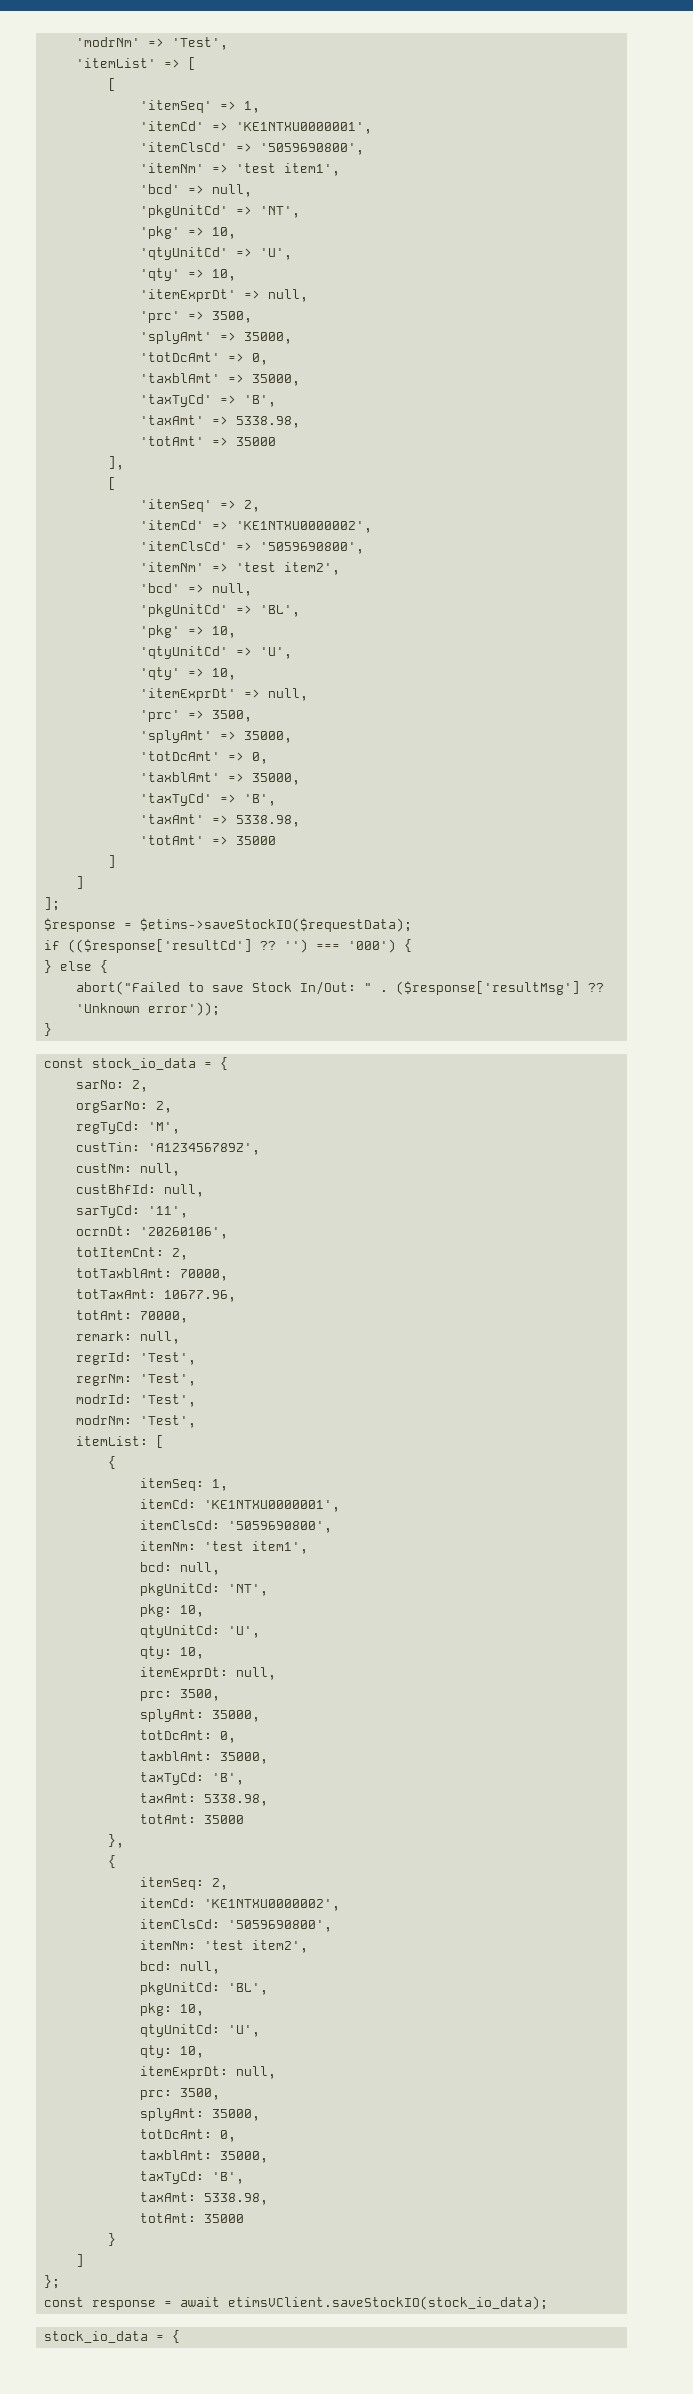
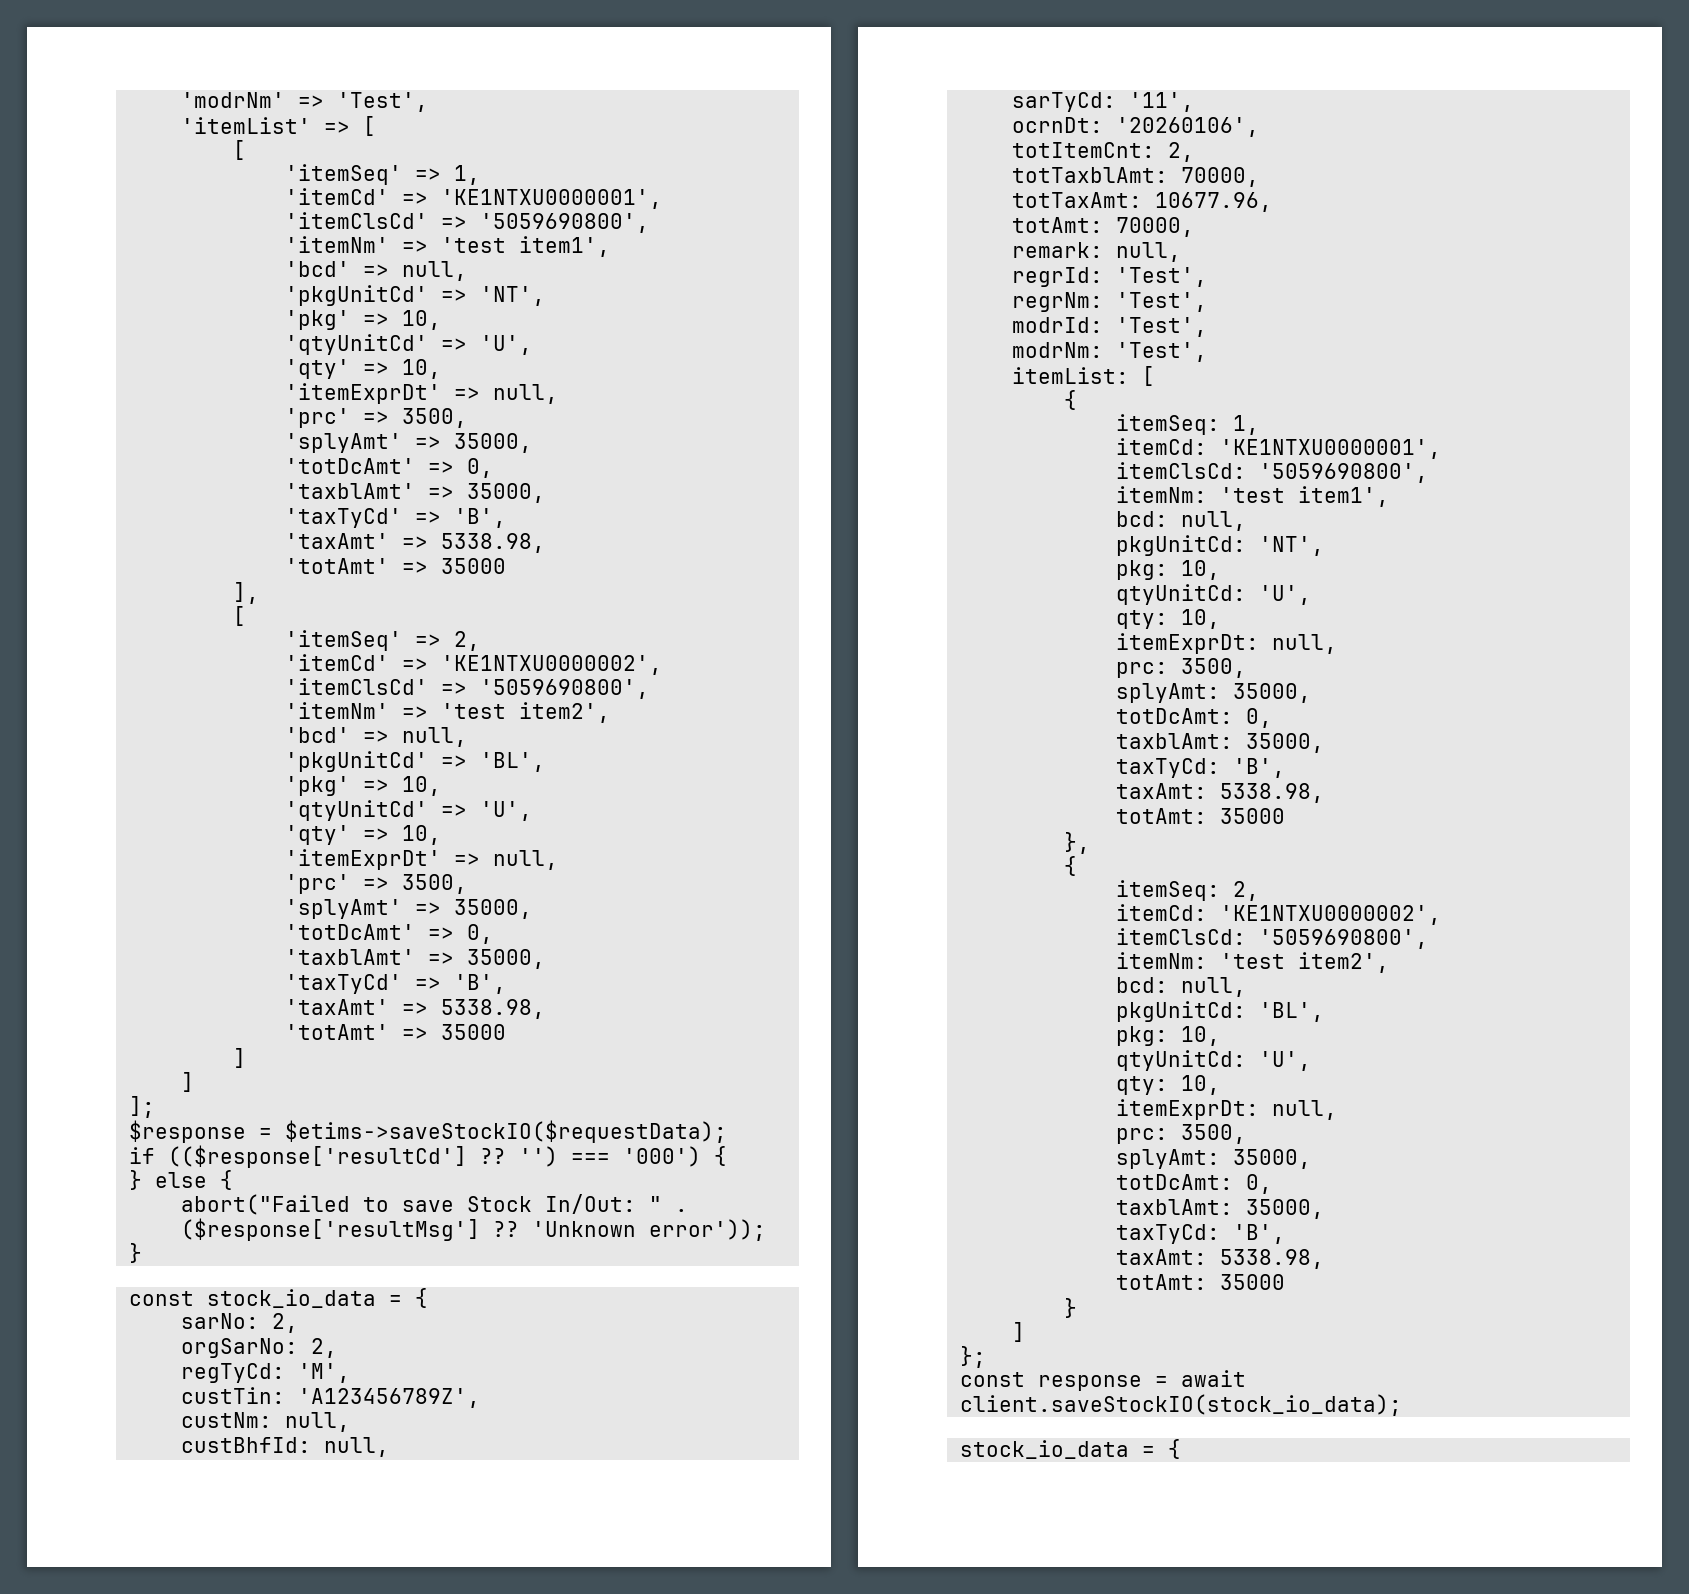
[227,2296,548,2310] etimsVClient.saveStockIO(stock_io_data); -> [959,1394,1402,1416] client.saveStockIO(stock_io_data);

